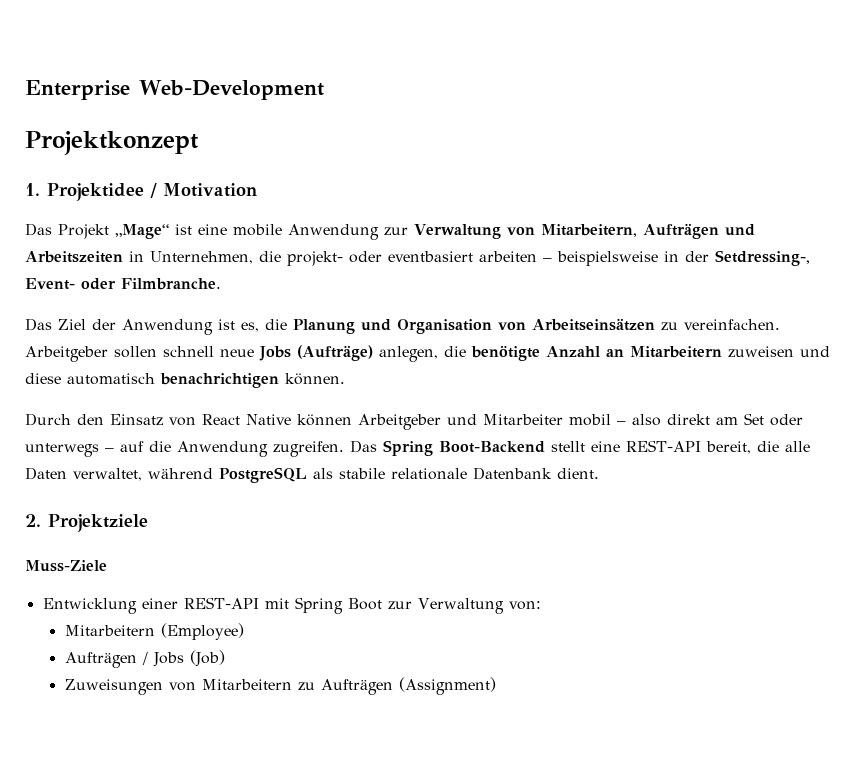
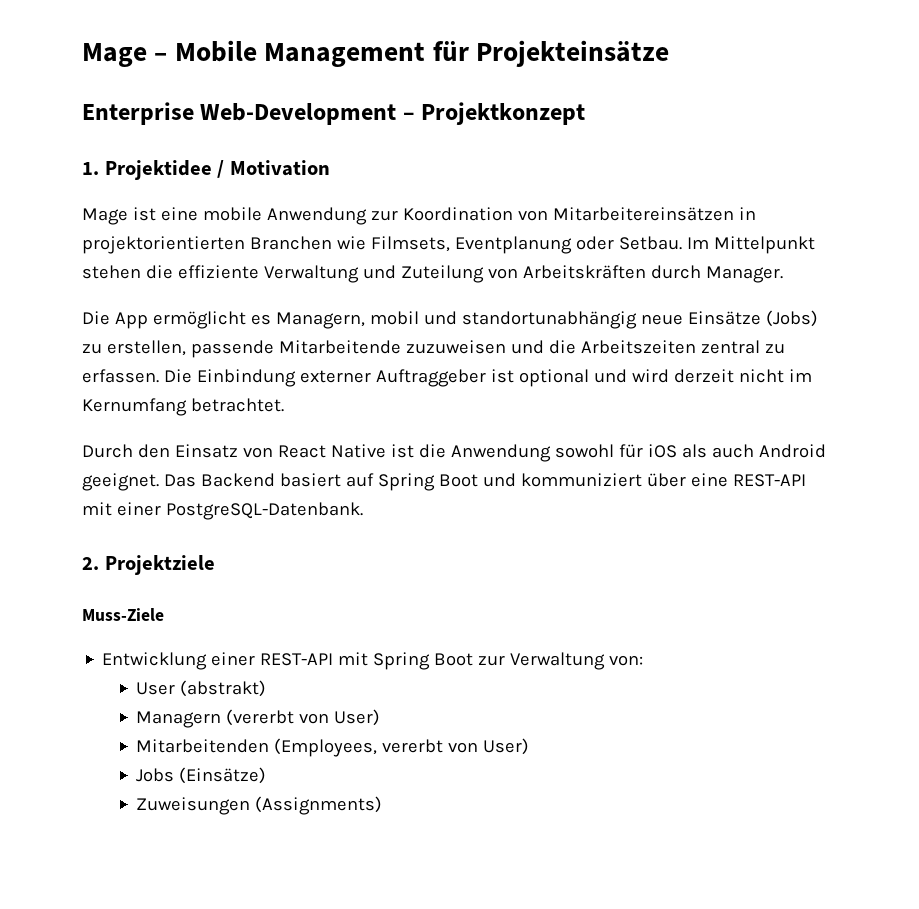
(25, 90) none -> [82,40,670,67] Mage – Mobile Management für Projekteinsätze //
(324, 90) // -> [402,112,415,120] –
[25,223,169,239] Das Projekt „Mage“ -> [82,208,128,225] Mage
[414,223,755,239] [25,250,810,266] [25,278,221,290] [25,318,780,335] [25,345,830,362] [25,373,345,388] Verwaltung von Mitarbeitern, Aufträgen und Arbeitszeiten in Unternehmen, die projekt- oder eventbasiert arbeiten – beispielsweise in der Setdressing-, Event- oder Filmbranche. // Das Ziel der Anwendung ist es, die Planung und Organisation von Arbeitseinsätzen zu vereinfachen. Arbeitgeber sollen schnell neue Jobs (Aufträge) anlegen, die benötigte Anzahl an Mitarbeitern zuweisen und diese automatisch benachrichtigen können. -> [402,207,756,221] [82,236,815,254] [82,265,783,283] [82,310,818,329] [82,340,785,358] [82,369,812,387] [82,398,284,416] Koordination von Mitarbeitereinsätzen in projektorientierten Branchen wie Filmsets, Eventplanung oder Setbau. Im Mittelpunkt stehen die effiziente Verwaltung und Zuteilung von Arbeitskräften durch Manager. // Die App ermöglicht es Managern, mobil und standortunabhängig neue Einsätze (Jobs) zu erstellen, passende Mitarbeitende zuzuweisen und die Arbeitszeiten zentral zu erfassen. Die Einbindung externer Auftraggeber ist optional und wird derzeit nicht im Kernumfang betrachtet.
[297,413,803,430] [25,440,810,457] [25,467,599,483] können Arbeitgeber und Mitarbeiter mobil – also direkt am Set oder unterwegs – auf die Anwendung zugreifen. Das Spring Boot-Backend stellt eine REST-API bereit, die alle Daten verwaltet, während PostgreSQL als stabile relationale Datenbank dient. -> [390,444,826,462] [82,473,806,491] [82,502,363,520] ist die Anwendung sowohl für iOS als auch Android geeignet. Das Backend basiert auf Spring Boot und kommuniziert über eine REST-API mit einer PostgreSQL-Datenbank.
[64,623,244,640] [64,650,225,668] [64,677,496,695] Mitarbeitern (Employee) // Aufträgen / Jobs (Job) // Zuweisungen von Mitarbeitern zu Aufträgen (Assignment) -> [136,680,267,697] [136,709,381,728] [136,738,530,757] [136,767,267,784] [136,796,383,815] User (abstrakt) // Managern (vererbt von User) // Mitarbeitenden (Employees, vererbt von User) // Jobs (Einsätze) // Zuweisungen (Assignments)

